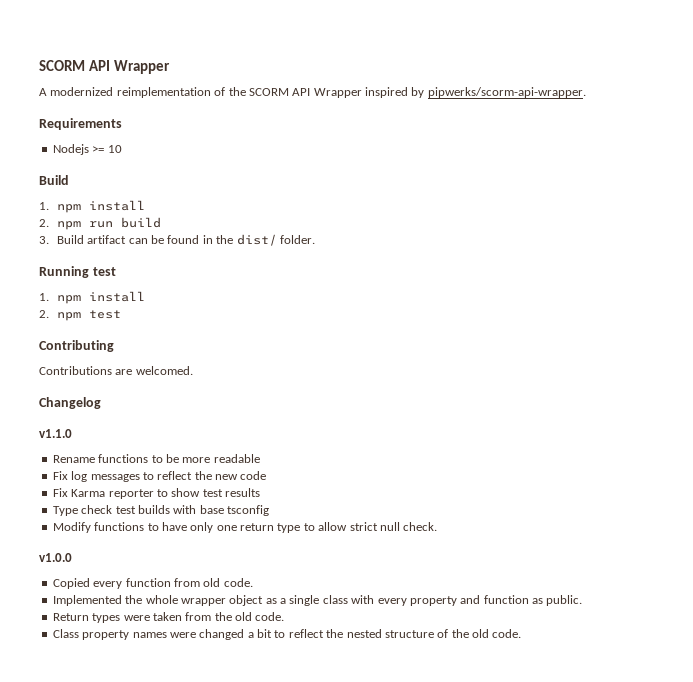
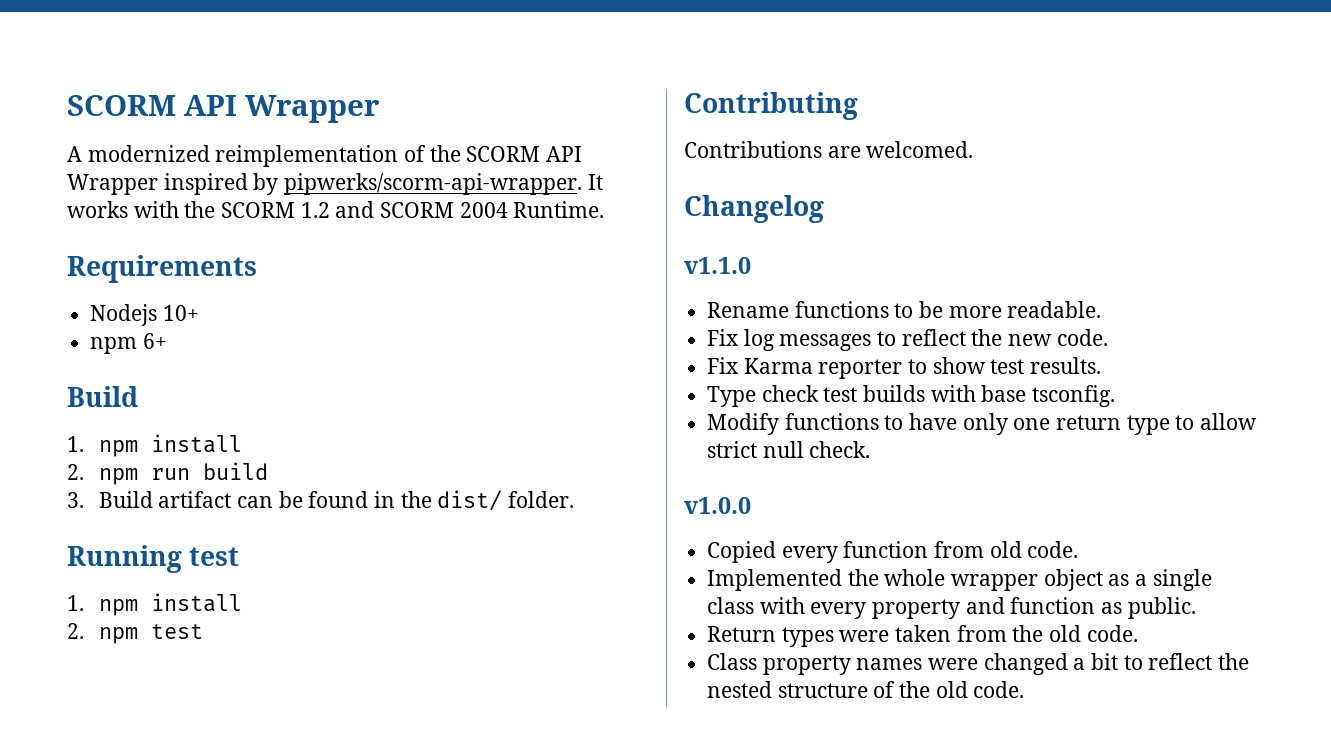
(586, 92) none -> [587,174,603,190] [67,201,605,218] It works with the SCORM 1.2 and SCORM 2004 Runtime.
[92,145,122,153] >= 10 -> [162,305,199,321] [90,333,167,354] 10+ // npm 6+
[213,454,260,463] readable -> [1007,301,1102,318] readable.
[240,471,267,480] code -> [1056,329,1108,346] code.
[225,488,260,497] results -> [1030,357,1102,374] results.
[227,505,269,516] tsconfig -> [1032,385,1116,407] tsconfig.

